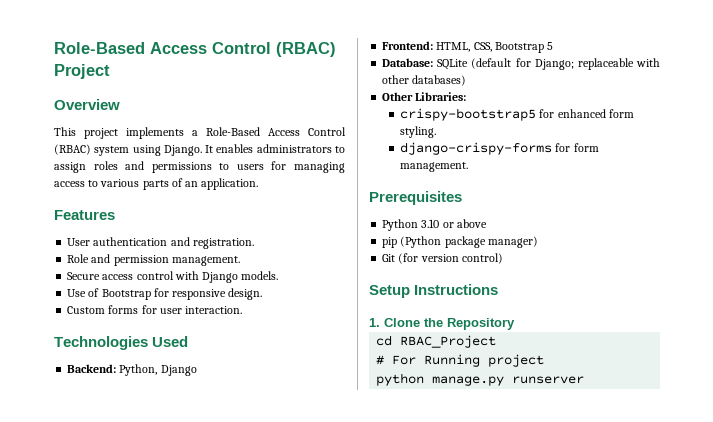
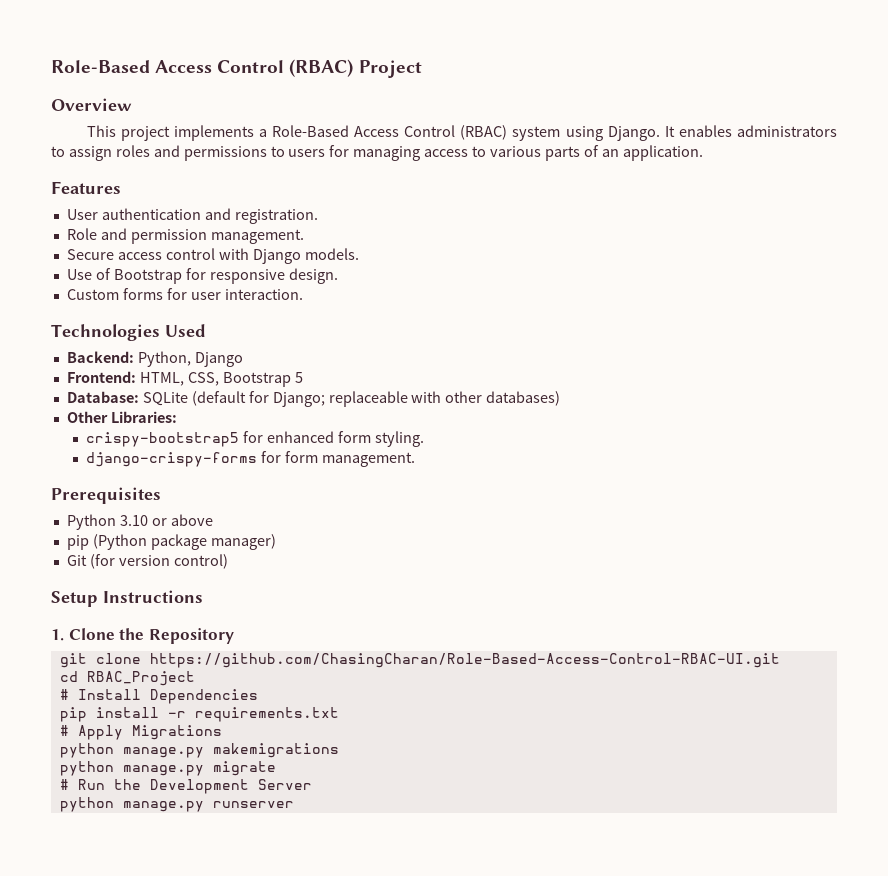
(515, 324) none -> [59,653,780,668] // git clone https://github.com/ChasingCharan/Role-Based-Access-Control-RBAC-UI.git
[392,354,545,367] For Running project -> [77,689,258,704] [59,707,339,722] [59,725,222,740] [59,743,339,758] [59,761,276,776] [59,779,312,794] Install Dependencies // pip install -r requirements.txt // # Apply Migrations // python manage.py makemigrations // python manage.py migrate // # Run the Development Server

